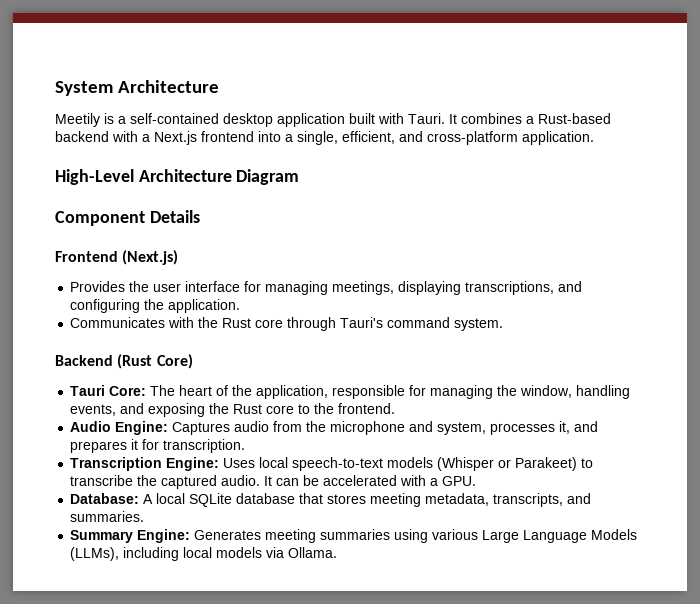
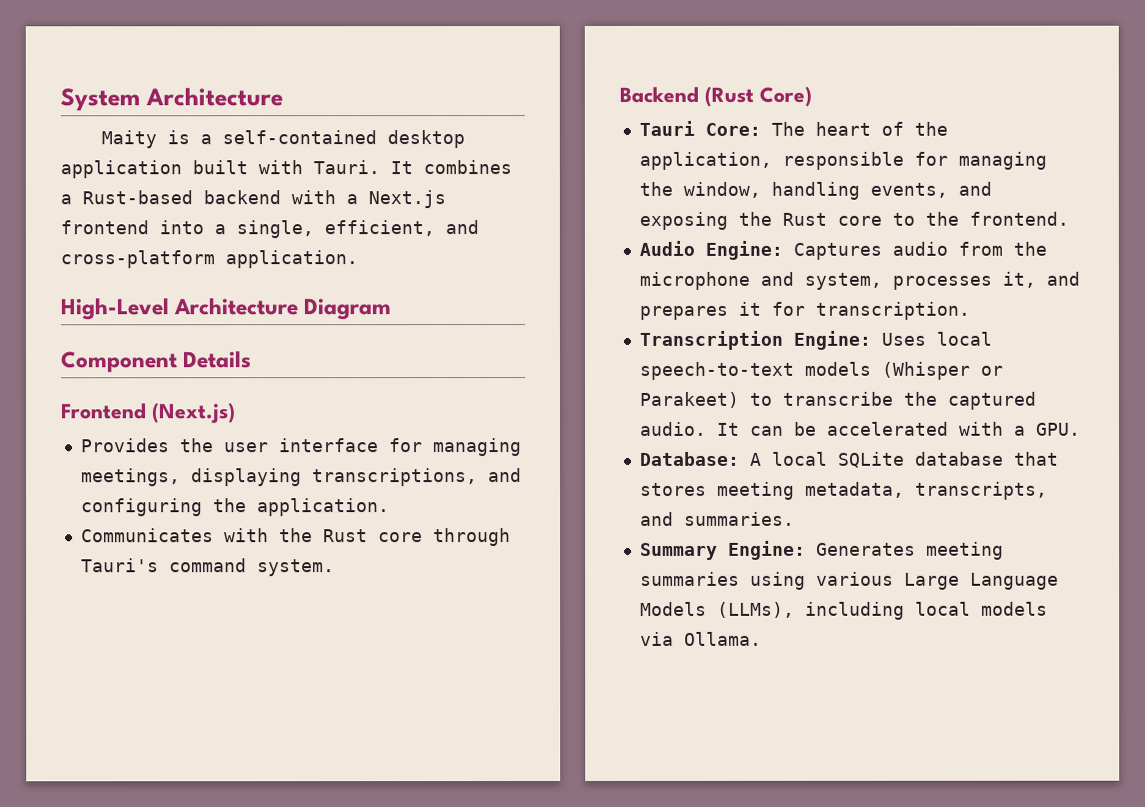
[55,113,100,127] Meetily -> [101,130,158,149] Maity

